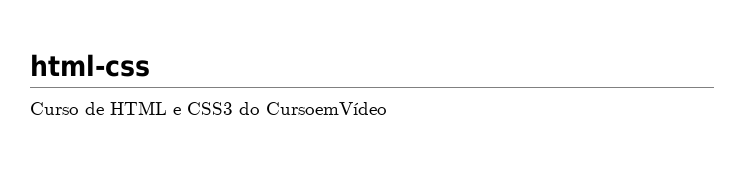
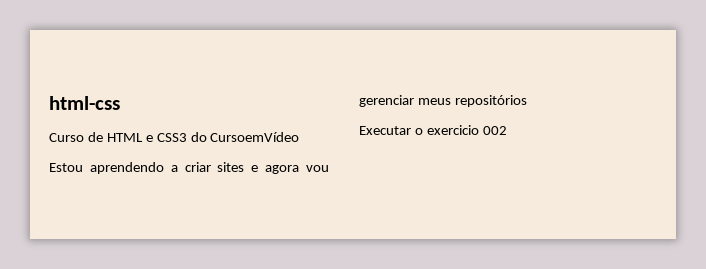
(387, 108) none -> [49,162,329,174] [359,95,527,107] [359,125,507,135] // Estou aprendendo a criar sites e agora vou gerenciar meus repositórios // Executar o exercicio 002

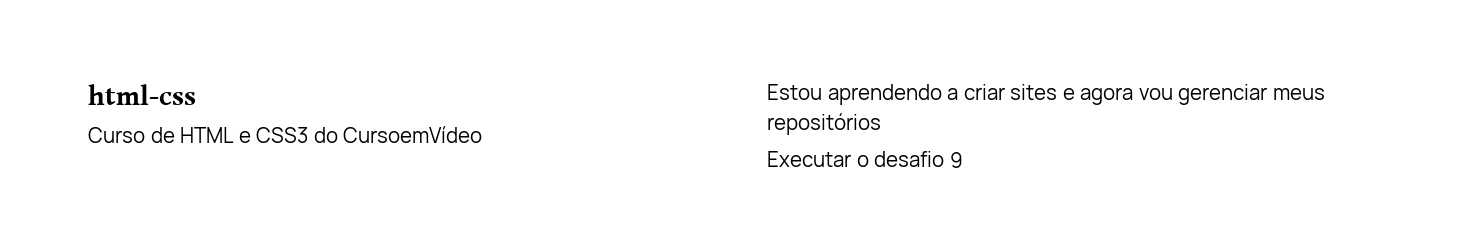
[426,125,507,135] exercicio 002 -> [874,151,963,168] desafio 9

